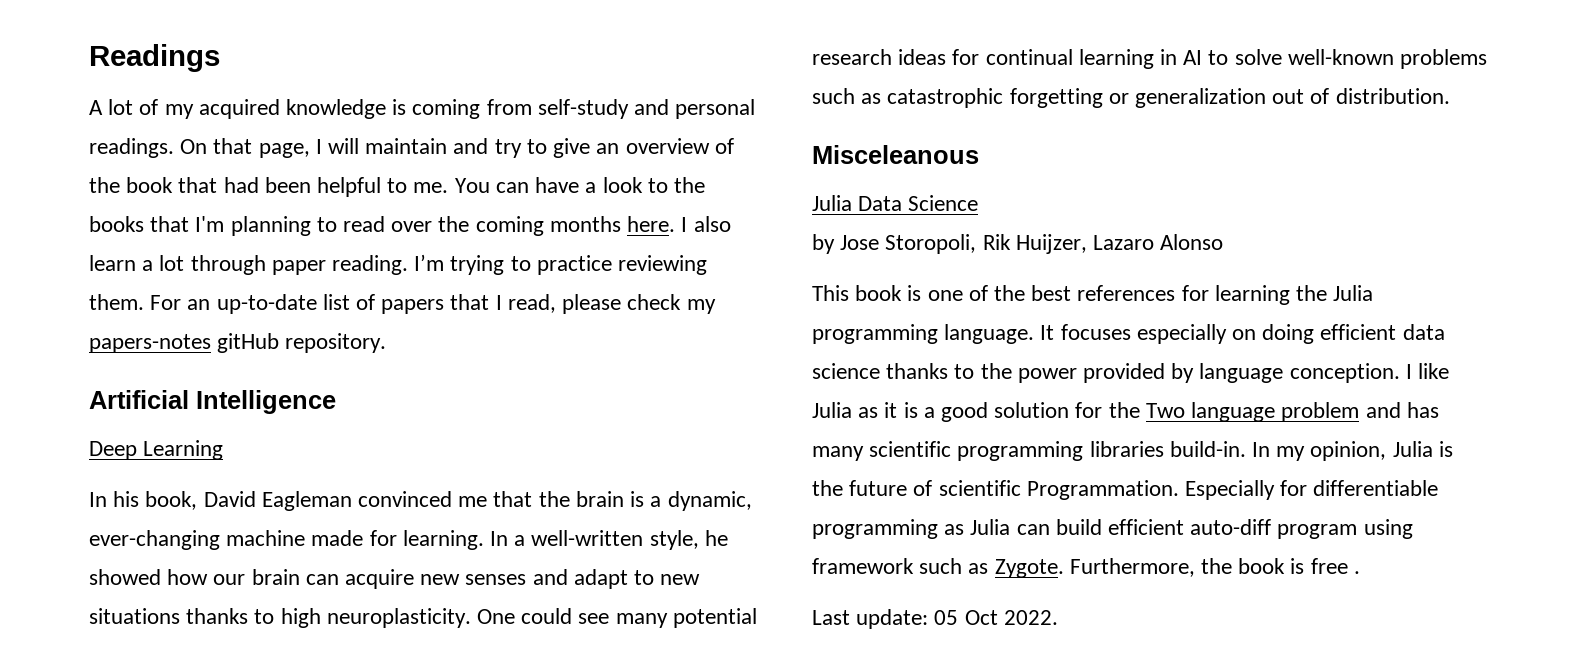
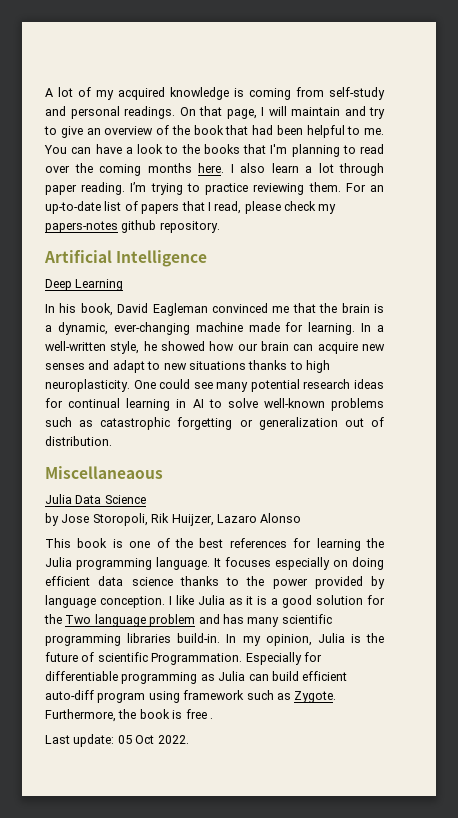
[89,44,220,72] Readings // -> (45, 92) none
[217,333,280,353] gitHub -> [121,220,157,233] github
[812,145,979,164] Misceleanous -> [45,466,163,479] Miscellaneaous

